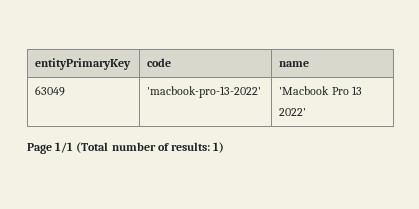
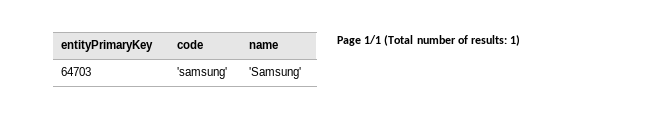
[35,86,66,96] [147,86,262,98] [279,86,362,95] [279,108,307,116] 63049 | 'macbook-pro-13-2022' | 'Macbook Pro 13 2022' -> [60,67,91,76] [176,67,227,79] [248,67,301,79] 64703 | 'samsung' | 'Samsung'

